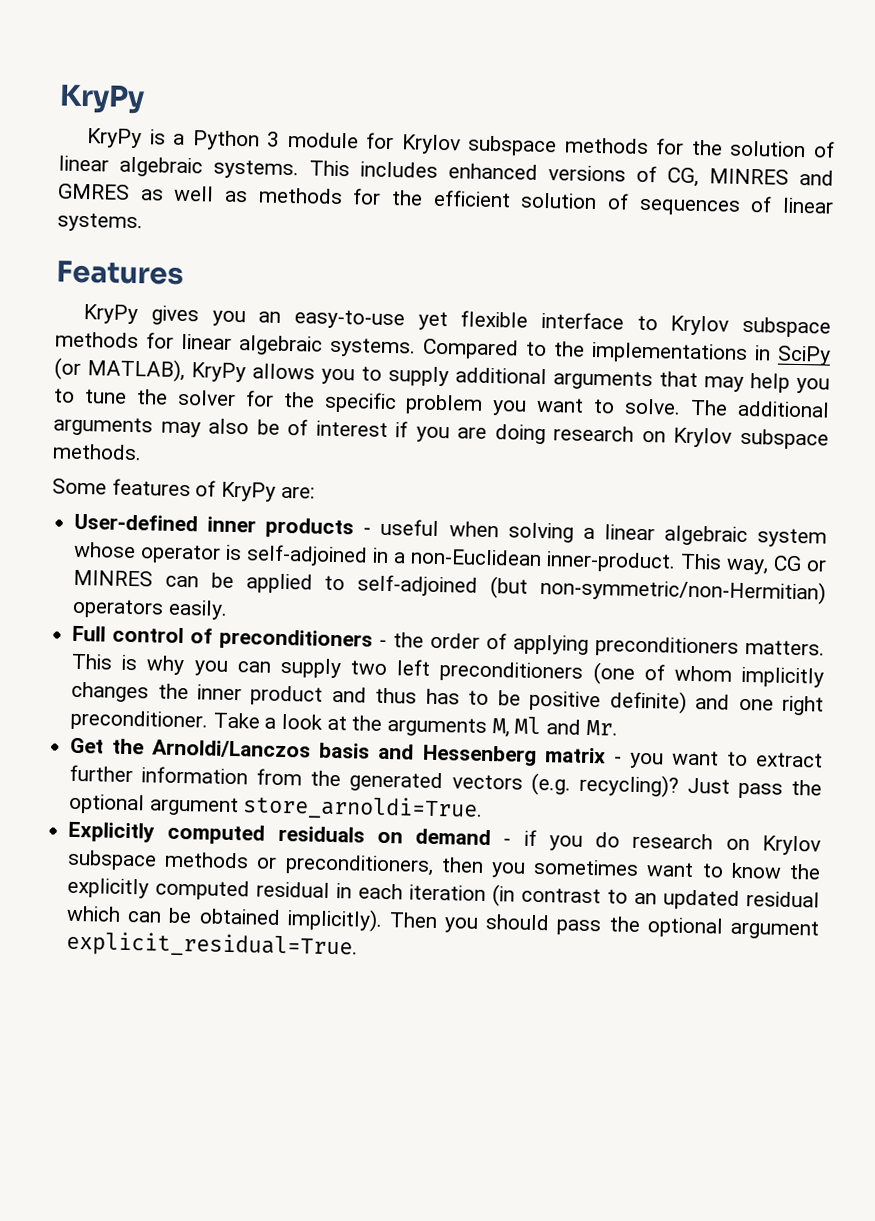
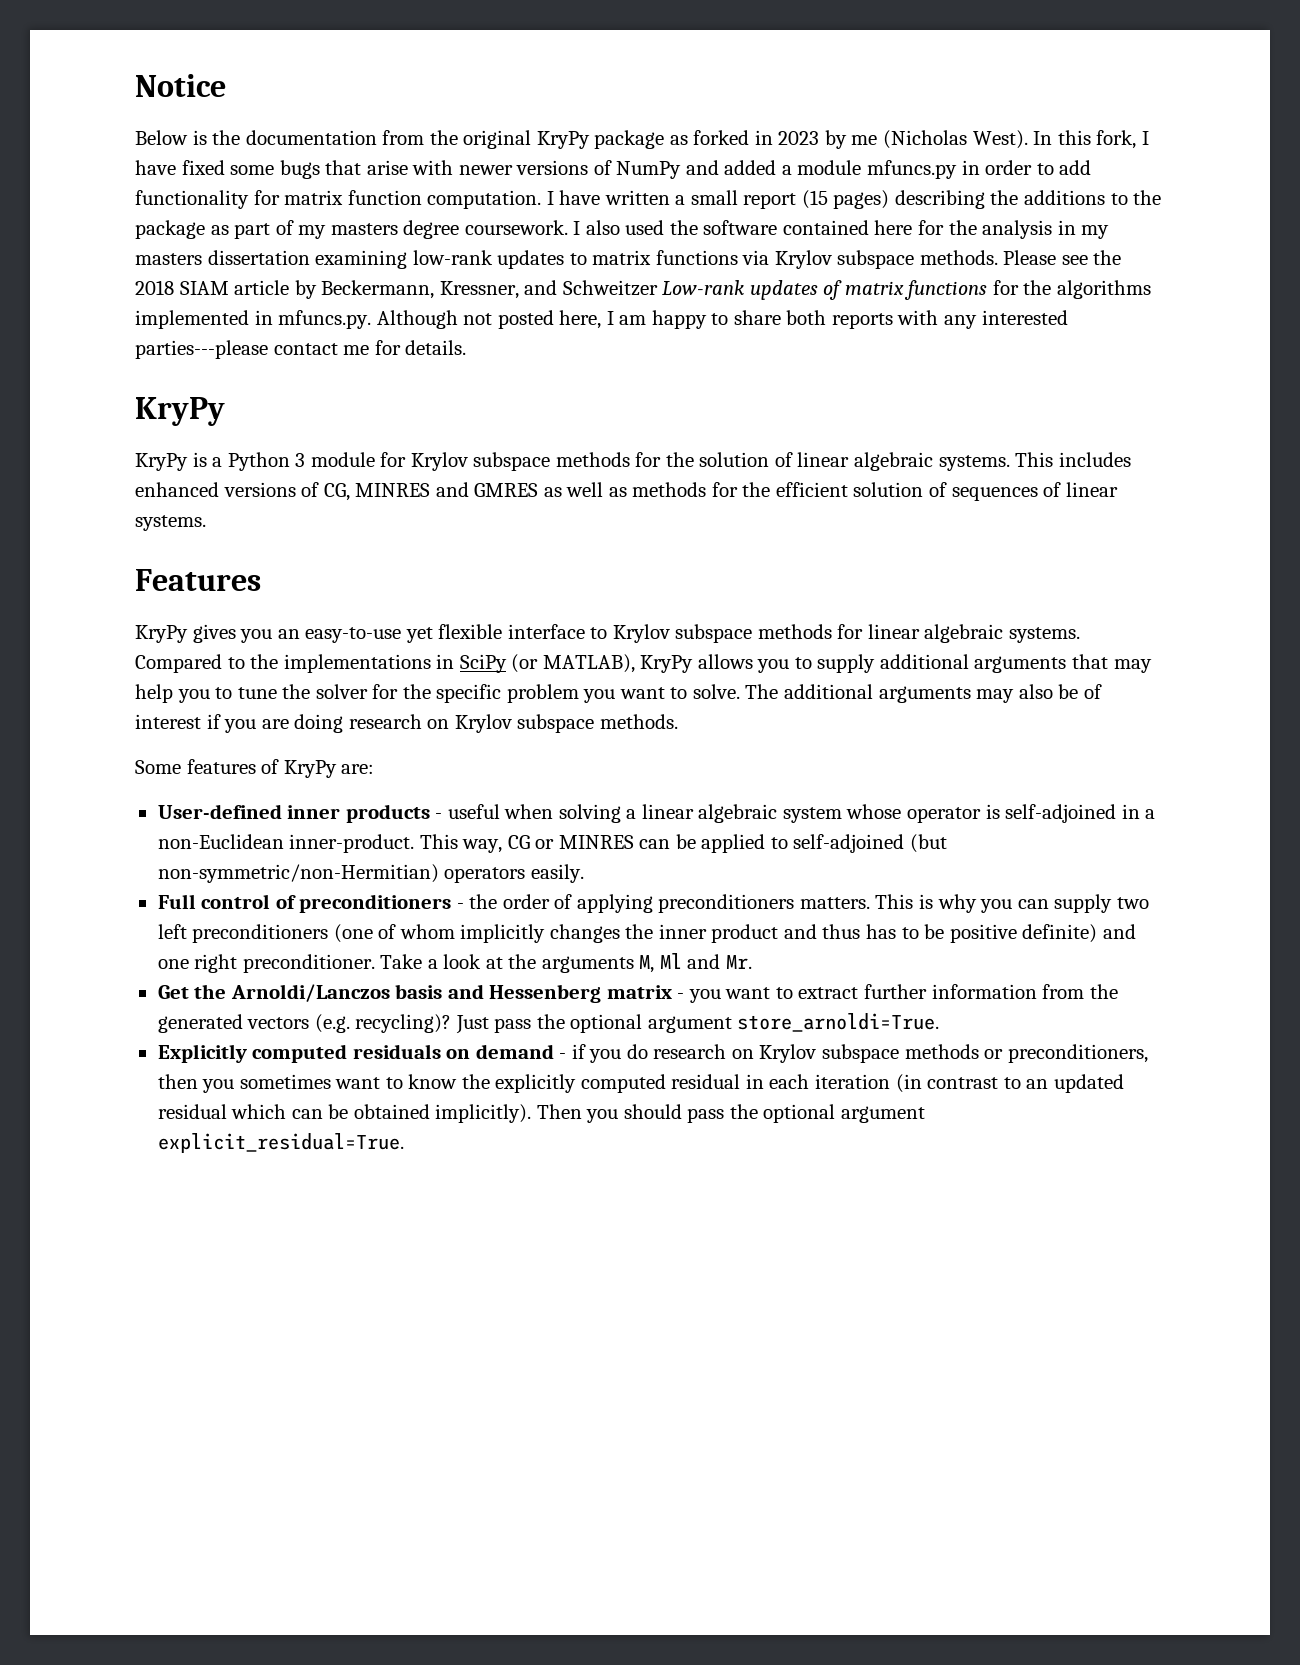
(59, 99) none -> [135,74,226,97] [135,130,1149,149] [135,160,1092,179] [135,190,1162,209] [135,220,1110,239] [135,250,1122,269] [135,280,1152,300] [135,310,1068,329] [135,340,467,359] Notice // Below is the documentation from the original KryPy package as forked in 2023 by me (Nicholas West). In this fork, I have fixed some bugs that arise with newer versions of NumPy and added a module mfuncs.py in order to add functionality for matrix function computation. I have written a small report (15 pages) describing the additions to the package as part of my masters degree coursework. I also used the software contained here for the analysis in my masters dissertation examining low-rank updates to matrix functions via Krylov subspace methods. Please see the 2018 SIAM article by Beckermann, Kressner, and Schweitzer Low-rank updates of matrix functions for the algorithms implemented in mfuncs.py. Although not posted here, I am happy to share both reports with any interested parties---please contact me for details. //

